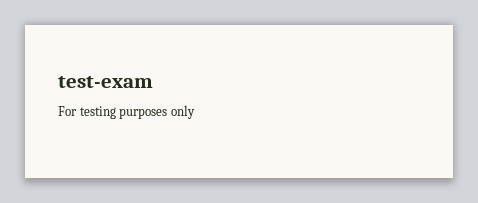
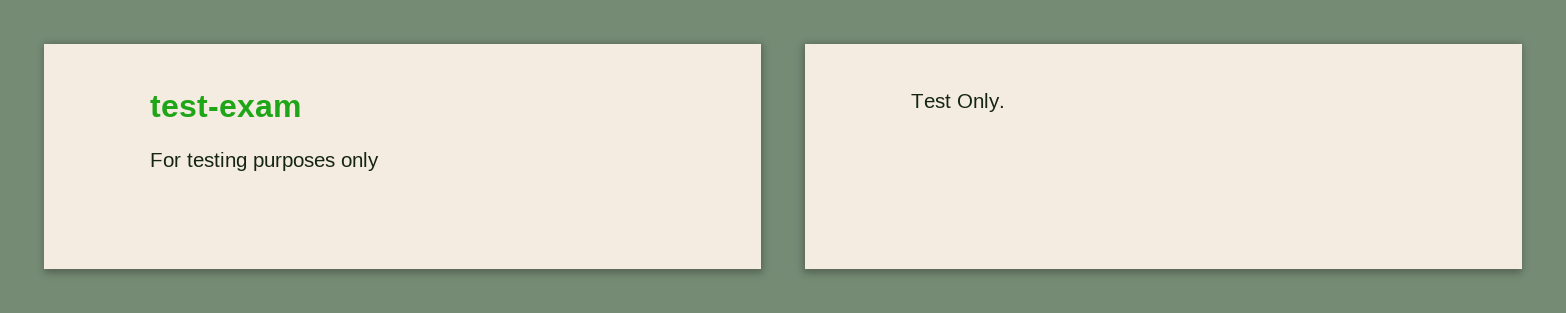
(195, 112) none -> [911,93,1005,112] // Test Only.

